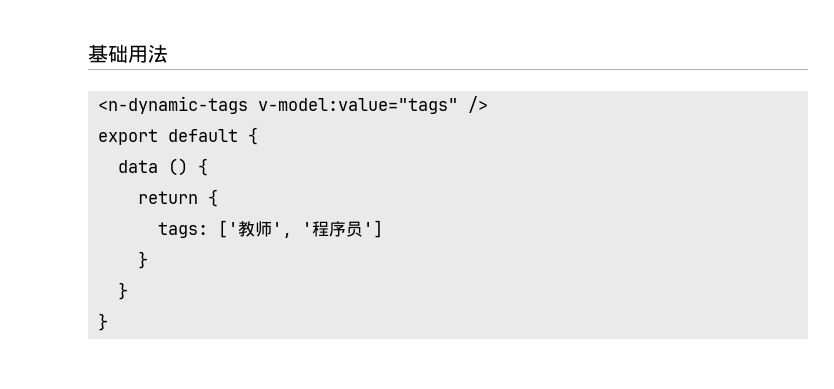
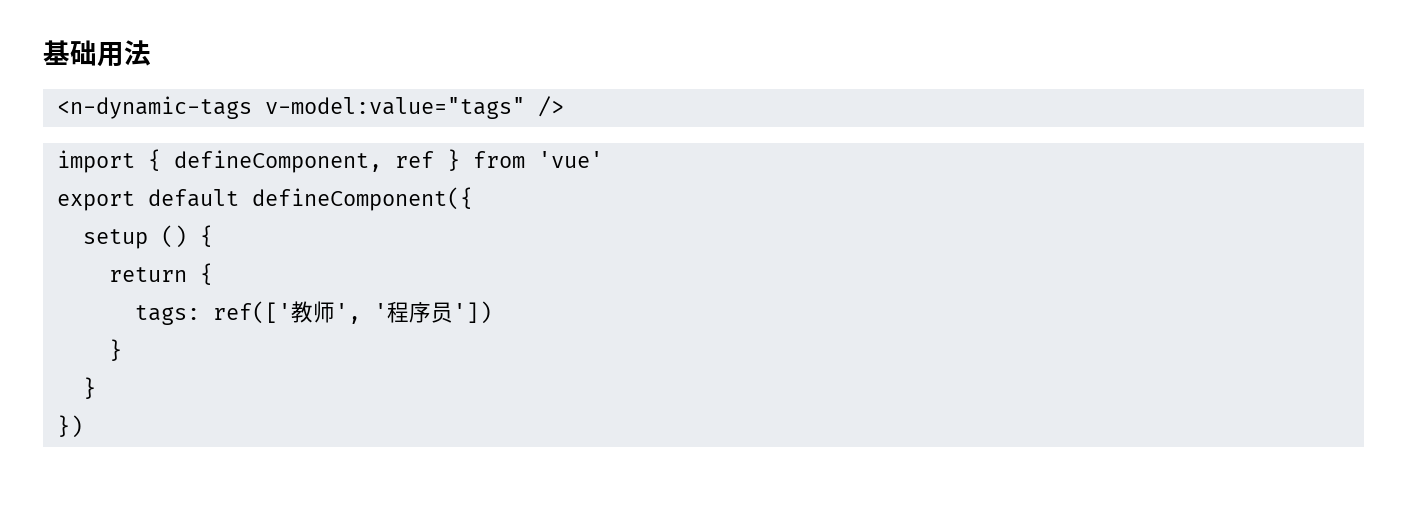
(489, 104) none -> [57,149,604,173] // import { defineComponent, ref } from 'vue'
[248,127,259,145] [118,160,159,173] { // data -> [252,187,474,211] [83,229,149,249] defineComponent({ // setup
[218,220,239,238] [' -> [213,301,292,324] ref(['
[363,220,384,238] '] -> [453,301,493,324] '])
[98,313,109,331] } -> [57,415,84,438] })

